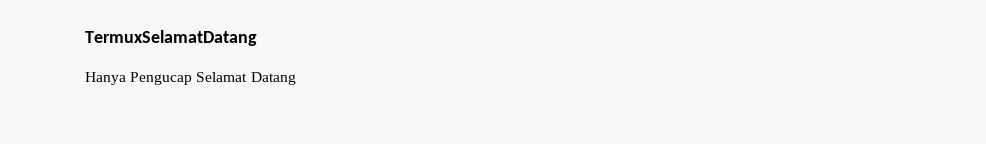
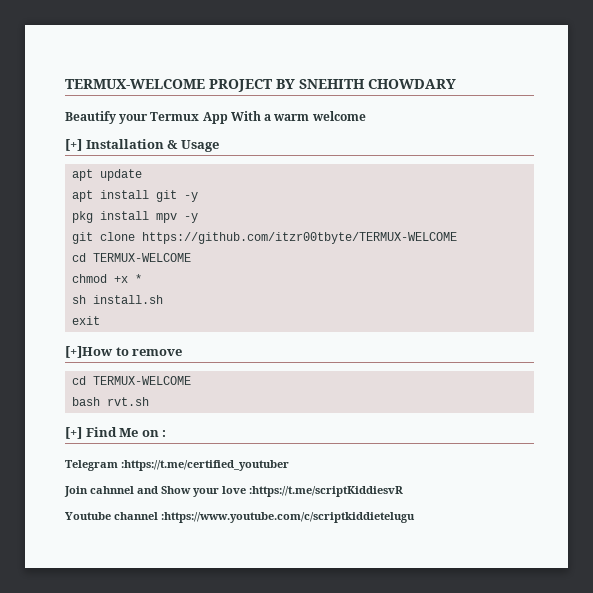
[85,30,257,46] [85,72,296,85] TermuxSelamatDatang // Hanya Pengucap Selamat Datang -> [65,79,456,92] [65,111,366,124] [65,139,219,152] [71,169,142,181] [71,190,198,202] [71,211,198,223] [71,232,457,244] [71,253,191,262] [71,274,142,283] [71,295,163,304] [71,316,100,325] [65,346,183,358] [71,376,191,385] [71,397,149,406] [65,427,167,439] [65,460,289,471] [64,486,403,497] [65,512,415,523] TERMUX-WELCOME PROJECT BY SNEHITH CHOWDARY // Beautify your Termux App With a warm welcome // [+] Installation & Usage // apt update // apt install git -y // pkg install mpv -y // git clone https://github.com/itzr00tbyte/TERMUX-WELCOME // cd TERMUX-WELCOME // chmod +x * // sh install.sh // exit // [+]How to remove // cd TERMUX-WELCOME // bash rvt.sh // [+] Find Me on : // Telegram :https://t.me/certified_youtuber // Join cahnnel and Show your love :https://t.me/scriptKiddiesvR // Youtube channel :https://www.youtube.com/c/scriptkiddietelugu

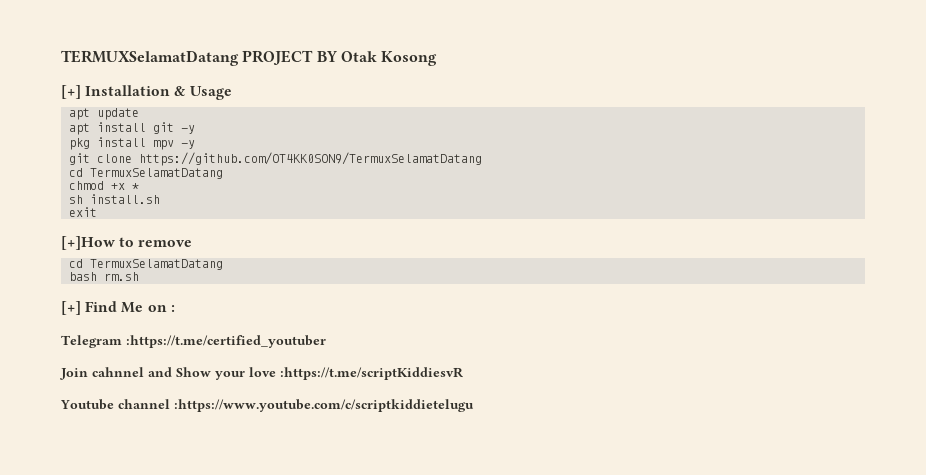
[65,79,205,89] TERMUX-WELCOME -> [61,50,239,66] TERMUXSelamatDatang
[299,79,456,89] [65,111,366,124] SNEHITH CHOWDARY // Beautify your Termux App With a warm welcome -> [340,51,438,66] Otak Kosong
[141,232,457,244] [71,253,191,262] https://github.com/itzr00tbyte/TERMUX-WELCOME // cd TERMUX-WELCOME -> [139,152,483,166] [69,168,224,179] https://github.com/OT4KK0SON9/TermuxSelamatDatang // cd TermuxSelamatDatang
[92,376,191,385] TERMUX-WELCOME -> [90,259,224,270] TermuxSelamatDatang
[106,397,149,406] rvt.sh -> [104,272,140,281] rm.sh

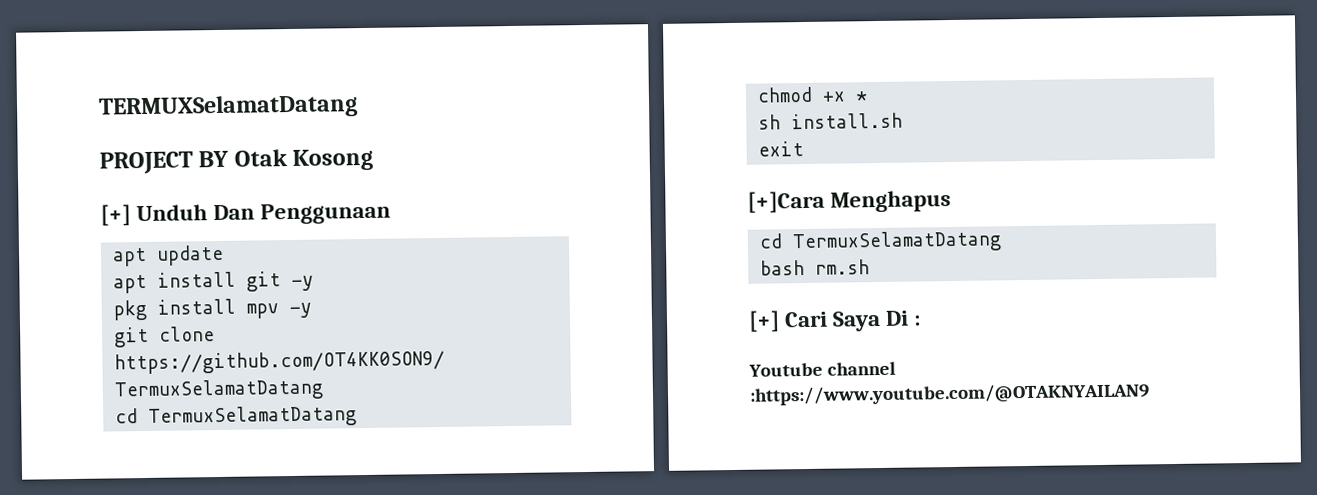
(239, 58) none -> (358, 107) //
[85,85,232,100] Installation & Usage -> [136,202,392,225] Unduh Dan Penggunaan
[61,236,193,250] [+]How to remove -> [747,190,952,213] [+]Cara Menghapus
[85,301,175,313] [61,335,326,348] [60,367,463,380] Find Me on : // Telegram :https://t.me/certified_youtuber // Join cahnnel and Show your love :https://t.me/scriptKiddiesvR -> [784,310,922,332] Cari Saya Di :
[174,399,474,412] :https://www.youtube.com/c/scriptkiddietelugu -> [749,382,1150,406] :https://www.youtube.com/@OTAKNYAILAN9

